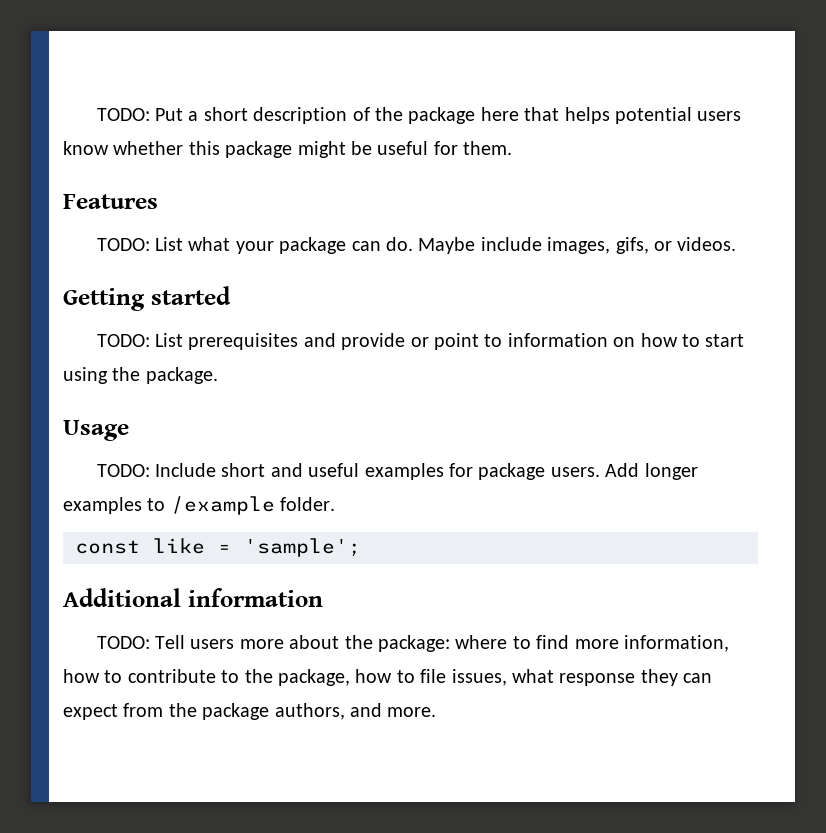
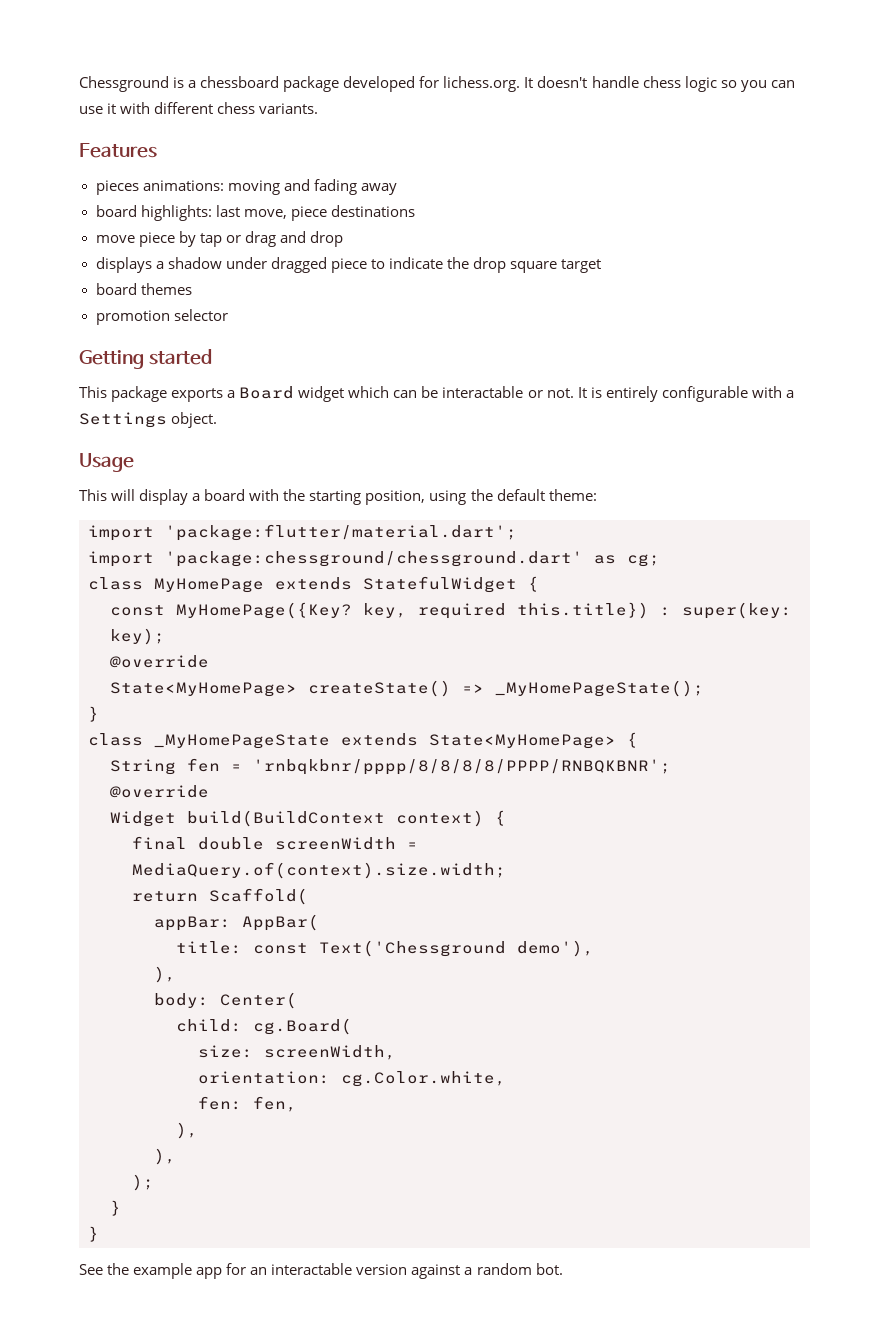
[96,107,742,124] [63,141,513,158] [63,194,158,209] [96,237,737,254] [63,286,231,311] [96,333,745,350] [63,367,218,384] [63,420,129,441] [96,463,698,480] [63,496,336,515] [75,538,361,557] [63,588,323,607] [96,635,729,652] [63,669,713,686] [63,703,437,720] TODO: Put a short description of the package here that helps potential users know whether this package might be useful for them. // Features // TODO: List what your package can do. Maybe include images, gifs, or videos. // Getting started // TODO: List prerequisites and provide or point to information on how to start using the package. // Usage // TODO: Include short and useful examples for package users. Add longer examples to /example folder. // const like = 'sample'; // Additional information // TODO: Tell users more about the package: where to find more information, how to contribute to the package, how to file issues, what response they can expect from the package authors, and more. -> [79,76,795,92] [79,102,319,114] [79,143,157,158] [95,179,397,195] [95,205,415,221] [95,231,343,247] [95,257,602,273] [95,283,192,295] [95,309,228,325] [79,349,212,369] [79,386,794,402] [79,412,218,428] [79,453,134,472] [79,489,597,505] [88,524,517,541] [88,551,660,567] [88,576,539,593] [110,602,792,619] [110,628,165,645] [110,655,209,668] [110,680,704,697] [88,706,99,722] [88,732,638,749] [110,758,671,775] [110,785,209,798] [110,810,506,827] [132,836,418,850] [132,862,506,879] [132,888,308,905] [154,914,319,931] [176,940,594,957] [154,966,176,983] [154,992,297,1009] [176,1018,352,1035] [198,1045,396,1060] [198,1071,506,1087] [198,1096,297,1112] [176,1122,198,1139] [154,1148,176,1165] [132,1174,154,1191] [110,1200,121,1216] [88,1226,99,1242] [79,1263,563,1279] Chessground is a chessboard package developed for lichess.org. It doesn't handle chess logic so you can use it with different chess variants. // Features // pieces animations: moving and fading away // board highlights: last move, piece destinations // move piece by tap or drag and drop // displays a shadow under dragged piece to indicate the drop square target // board themes // promotion selector // Getting started // This package exports a Board widget which can be interactable or not. It is entirely configurable with a Settings object. // Usage // This will display a board with the starting position, using the default theme: // import 'package:flutter/material.dart'; // import 'package:chessground/chessground.dart' as cg; // class MyHomePage extends StatefulWidget { // const MyHomePage({Key? key, required this.title}) : super(key: key); // @override // State<MyHomePage> createState() => _MyHomePageState(); // } // class _MyHomePageState extends State<MyHomePage> { // String fen = 'rnbqkbnr/pppp/8/8/8/8/PPPP/RNBQKBNR'; // @override // Widget build(BuildContext context) { // final double screenWidth = MediaQuery.of(context).size.width; // return Scaffold( // appBar: AppBar( // title: const Text('Chessground demo'), // ), // body: Center( // child: cg.Board( // size: screenWidth, // orientation: cg.Color.white, // fen: fen, // ), // ), // ); // } // } // See the example app for an interactable version against a random bot.

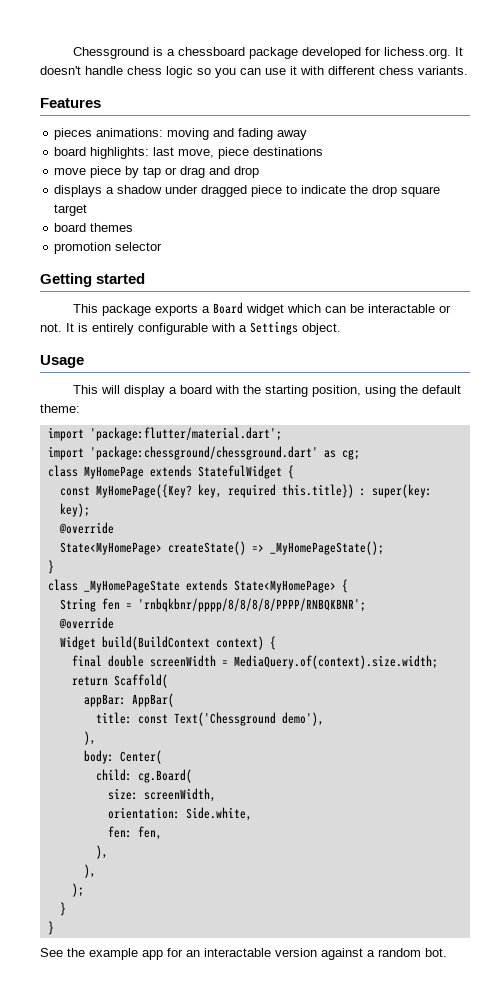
[341,1071,506,1087] cg.Color.white, -> [185,807,252,821] Side.white,

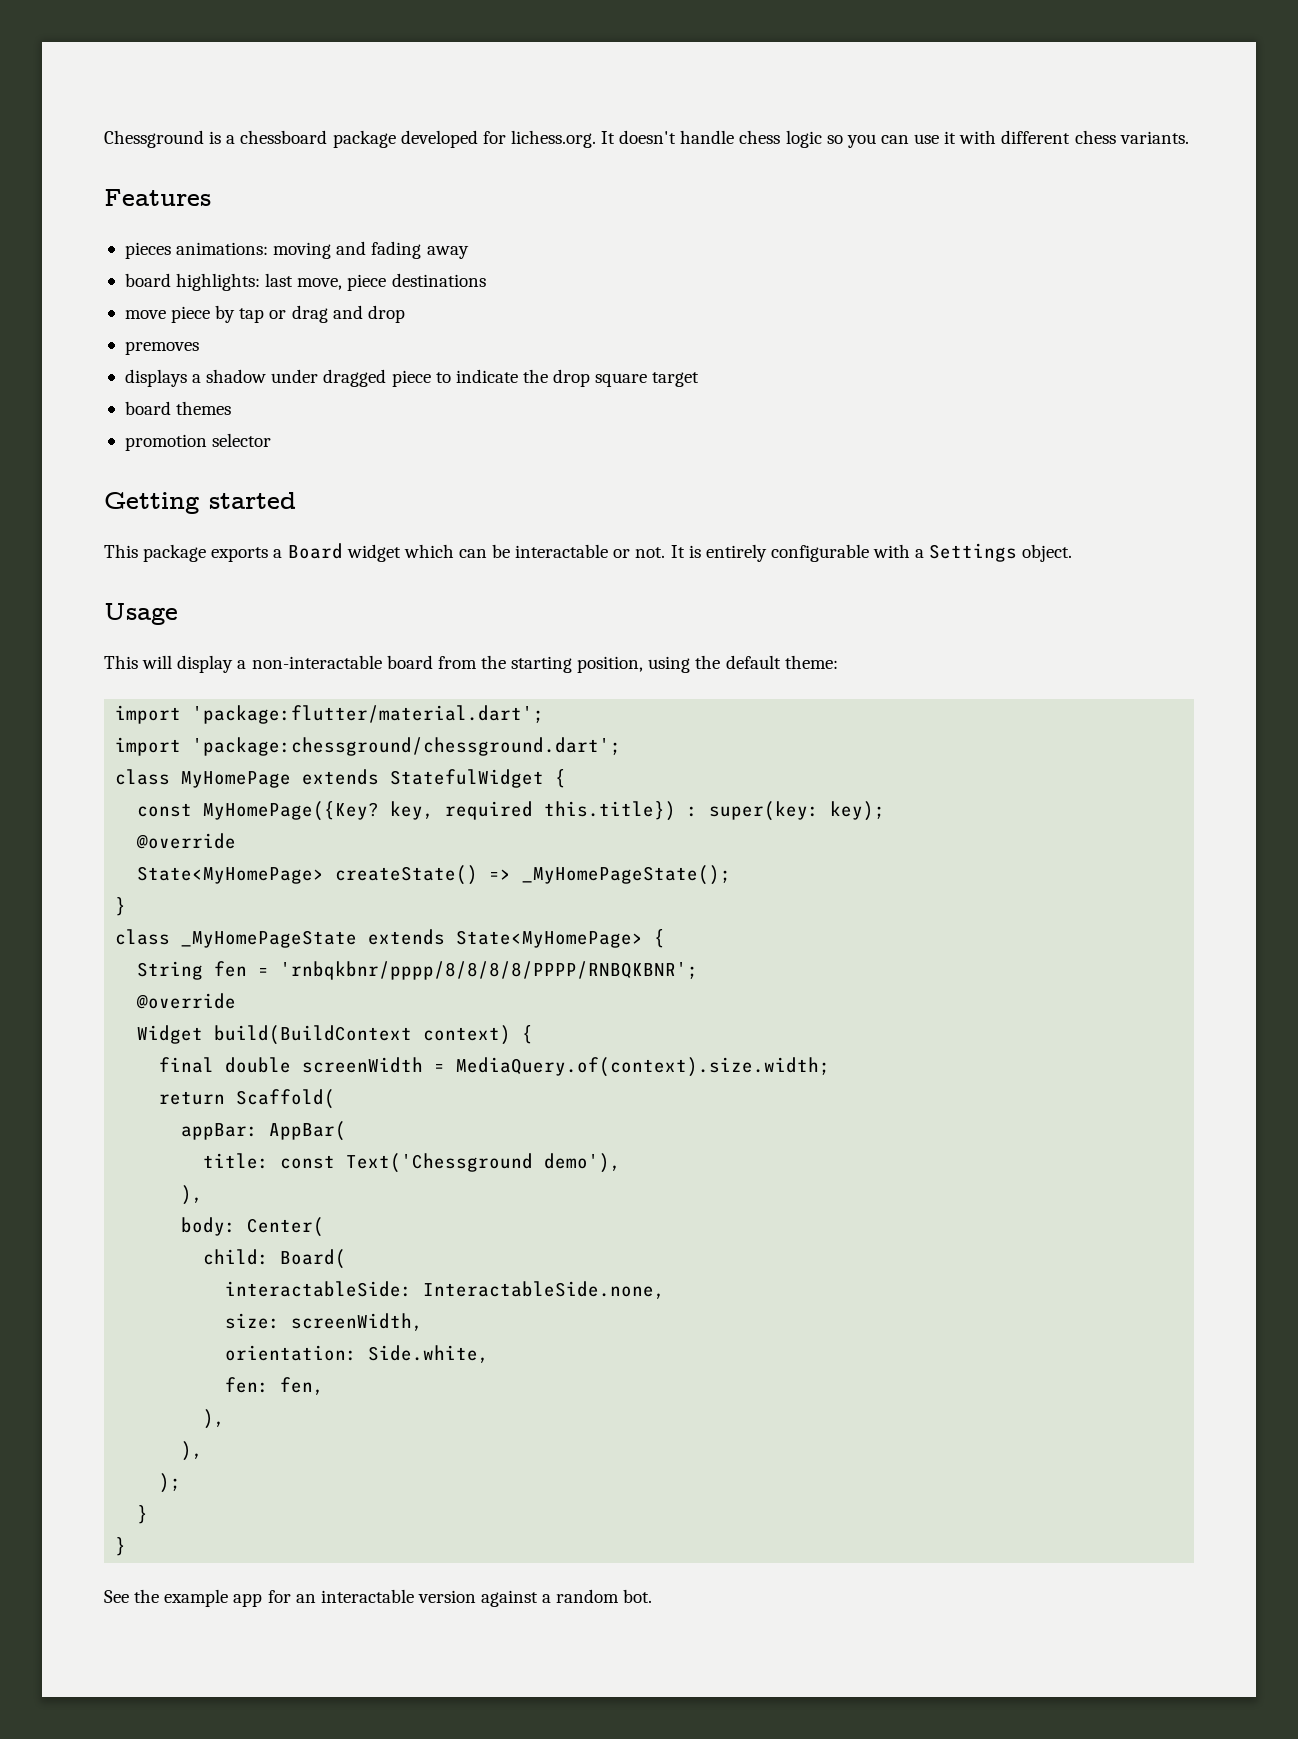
(260, 172) none -> [124,341,199,355] // premoves
[179,385,239,394] board with -> [251,655,477,669] non-interactable board from
[89,446,360,460] 'package:chessground/chessground.dart' as cg; -> [192,737,622,756] 'package:chessground/chessground.dart';
[137,769,192,783] cg.Board( -> [280,1249,347,1269] [225,1281,666,1299] Board( // interactableSide: InteractableSide.none,

